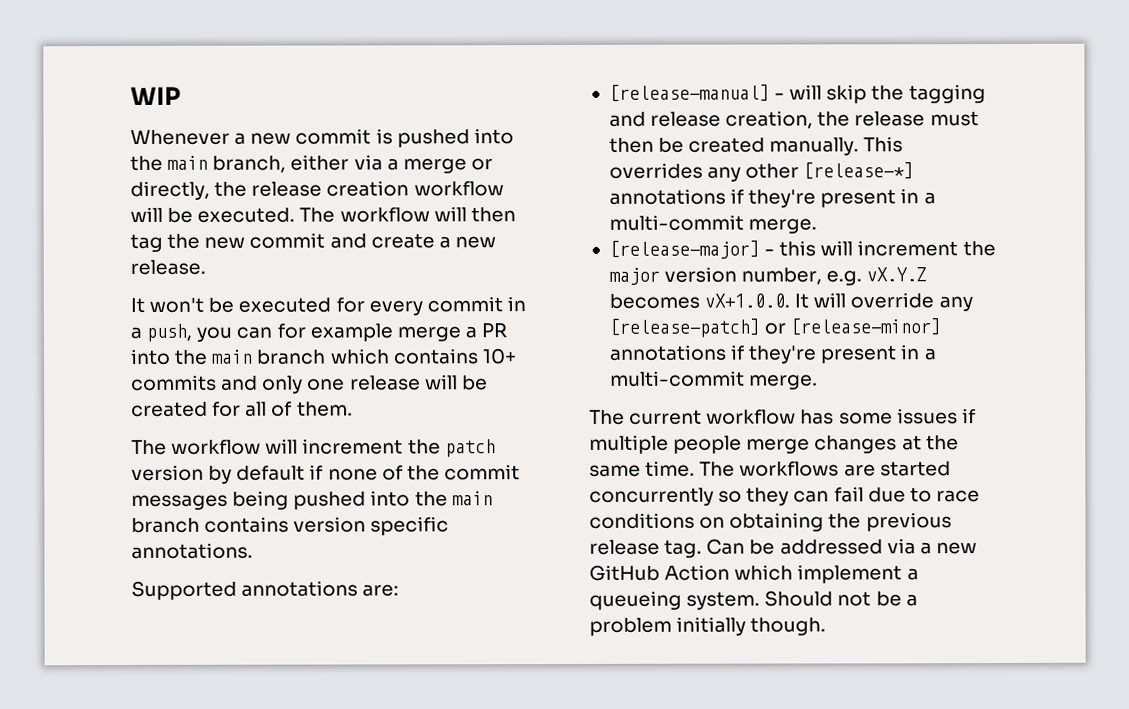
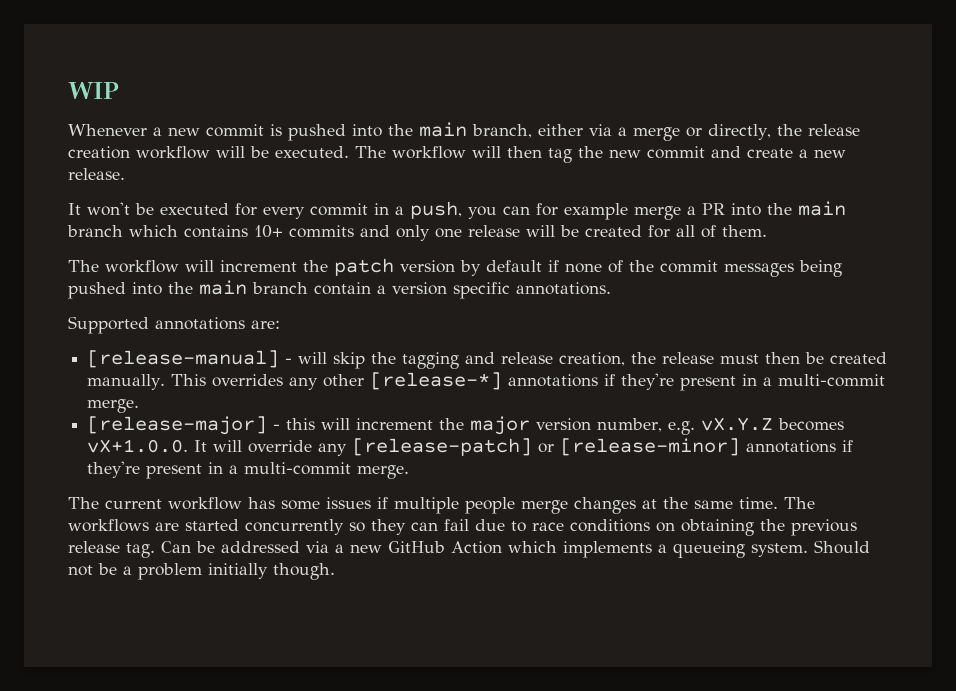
[204,516,290,533] contains -> [314,282,386,295] contain a
[797,564,903,584] implement -> [563,541,652,558] implements

